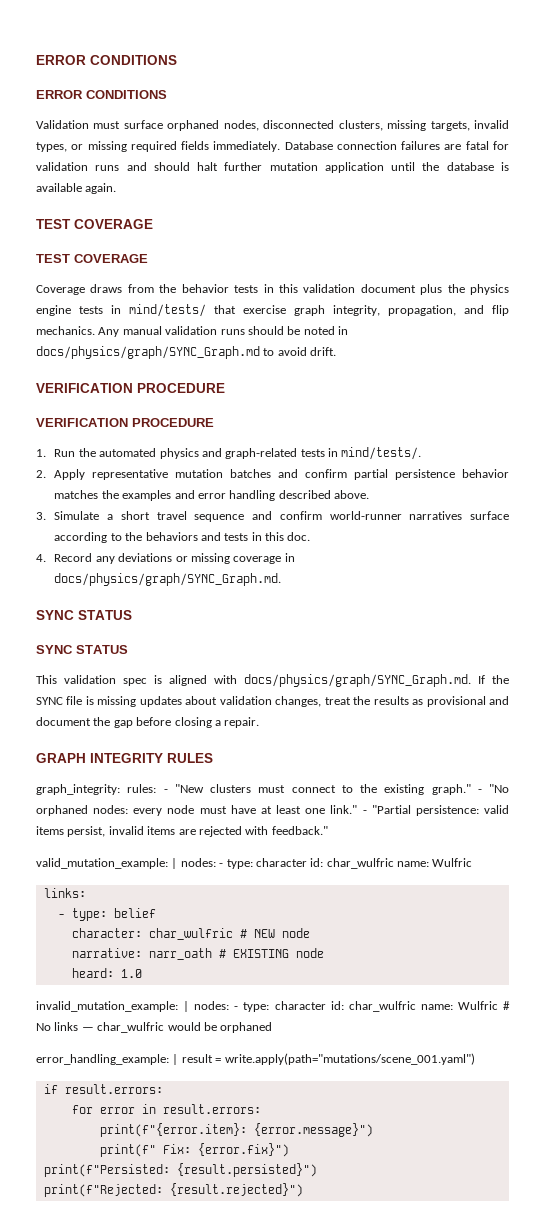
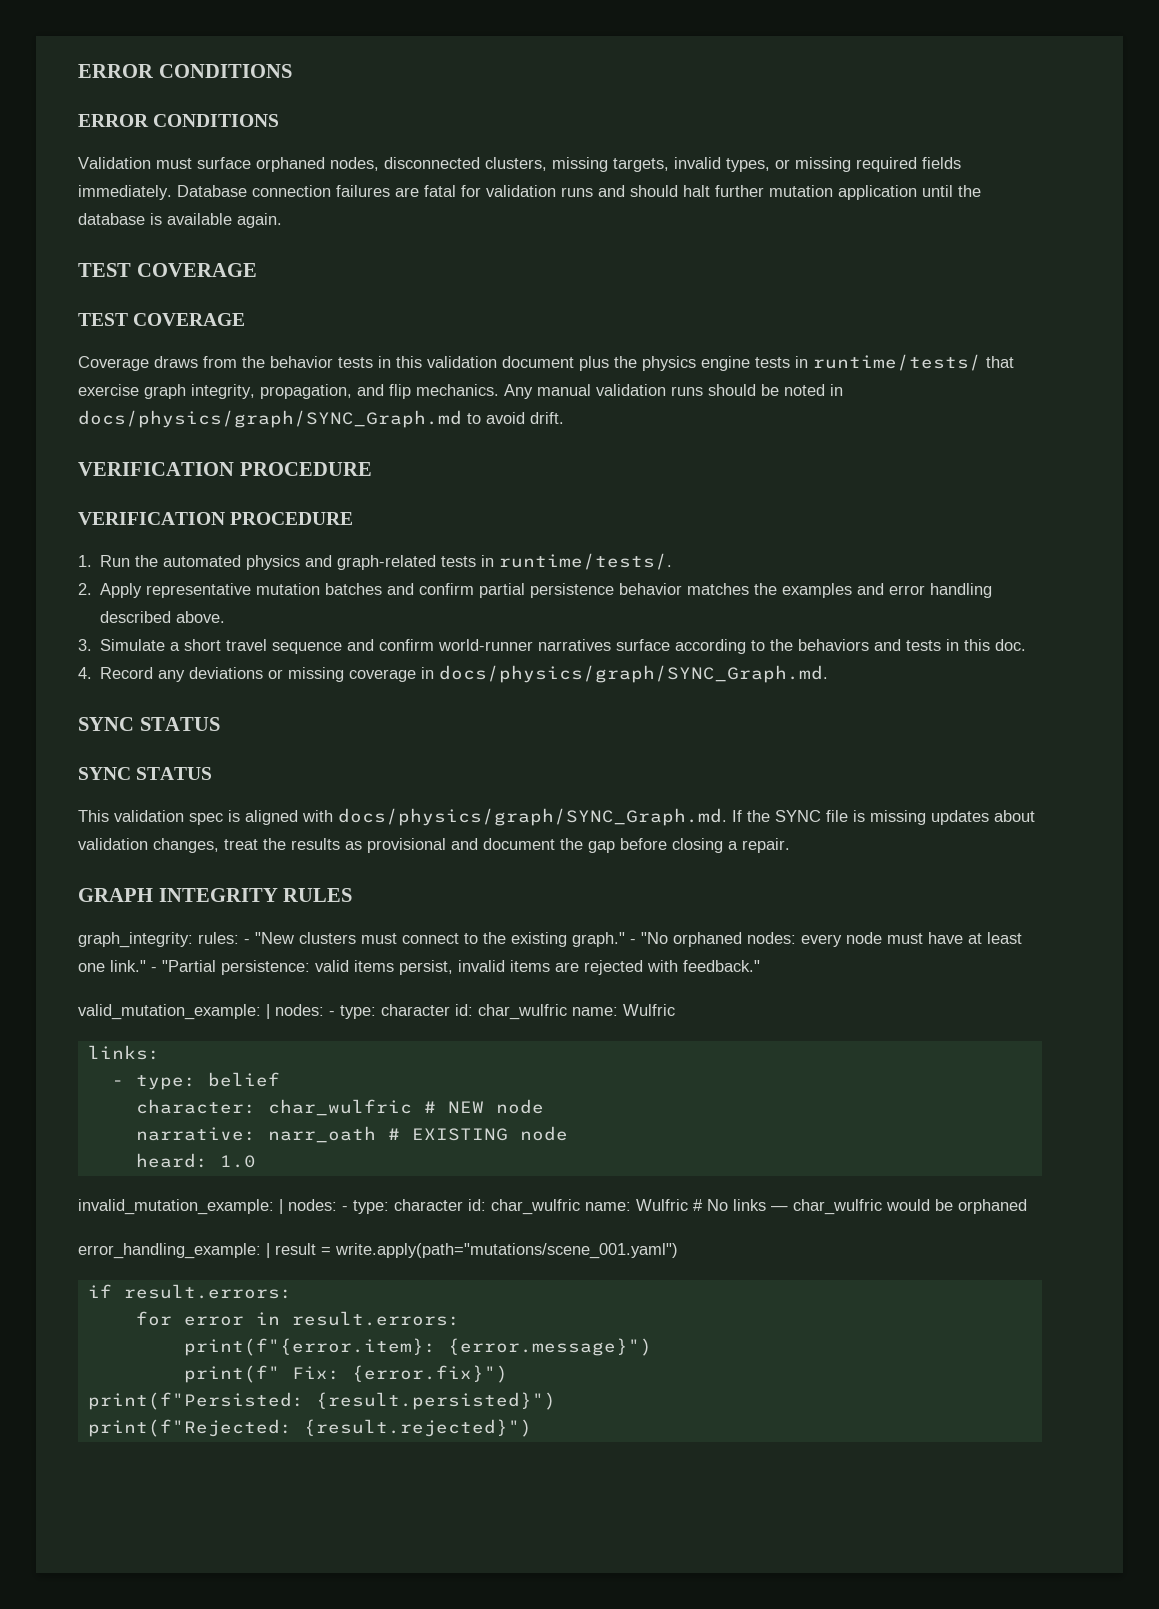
[129,304,206,317] mind/tests/ -> [813,354,981,371] runtime/tests/
[341,447,422,460] mind/tests/. -> [499,553,673,570] runtime/tests/.

